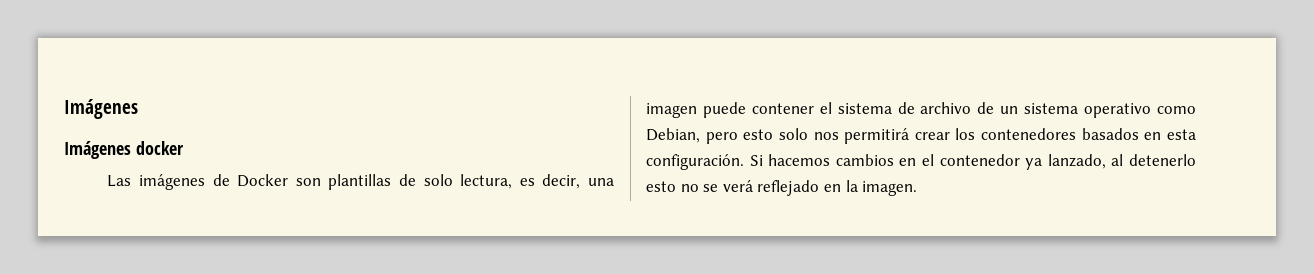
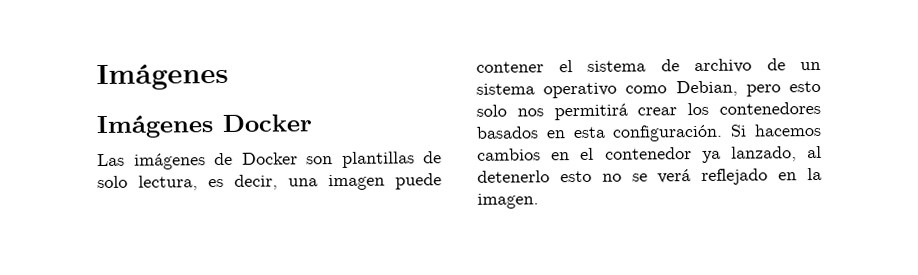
[135,141,184,155] docker -> [222,114,312,132] Docker

